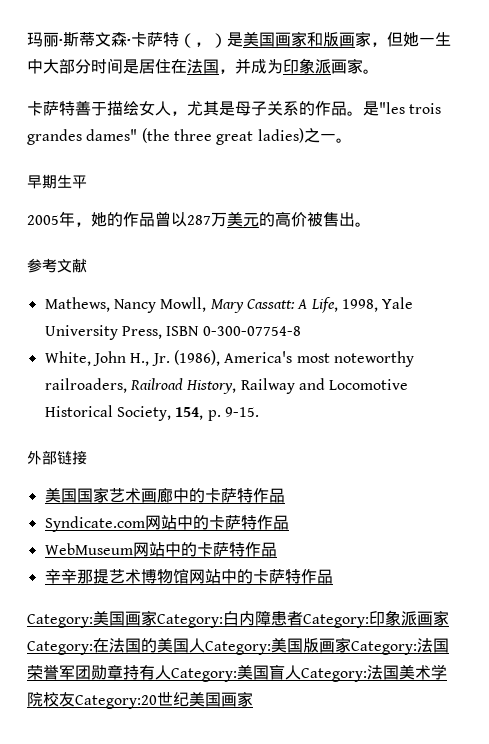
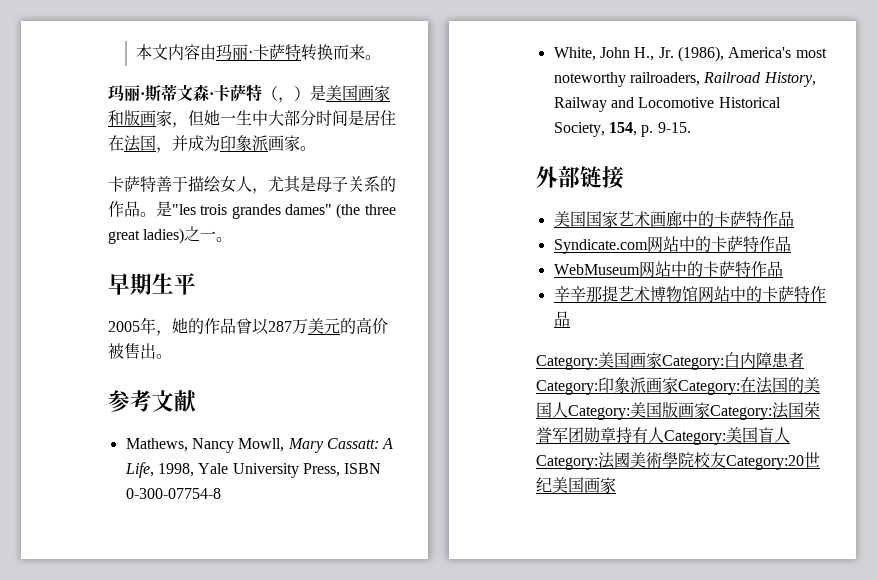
(27, 39) none -> [135,44,381,61] 本文内容由玛丽·卡萨特转换而来。 //
[383,664,447,680] 国美术学 -> [614,452,678,468] 國美術學

